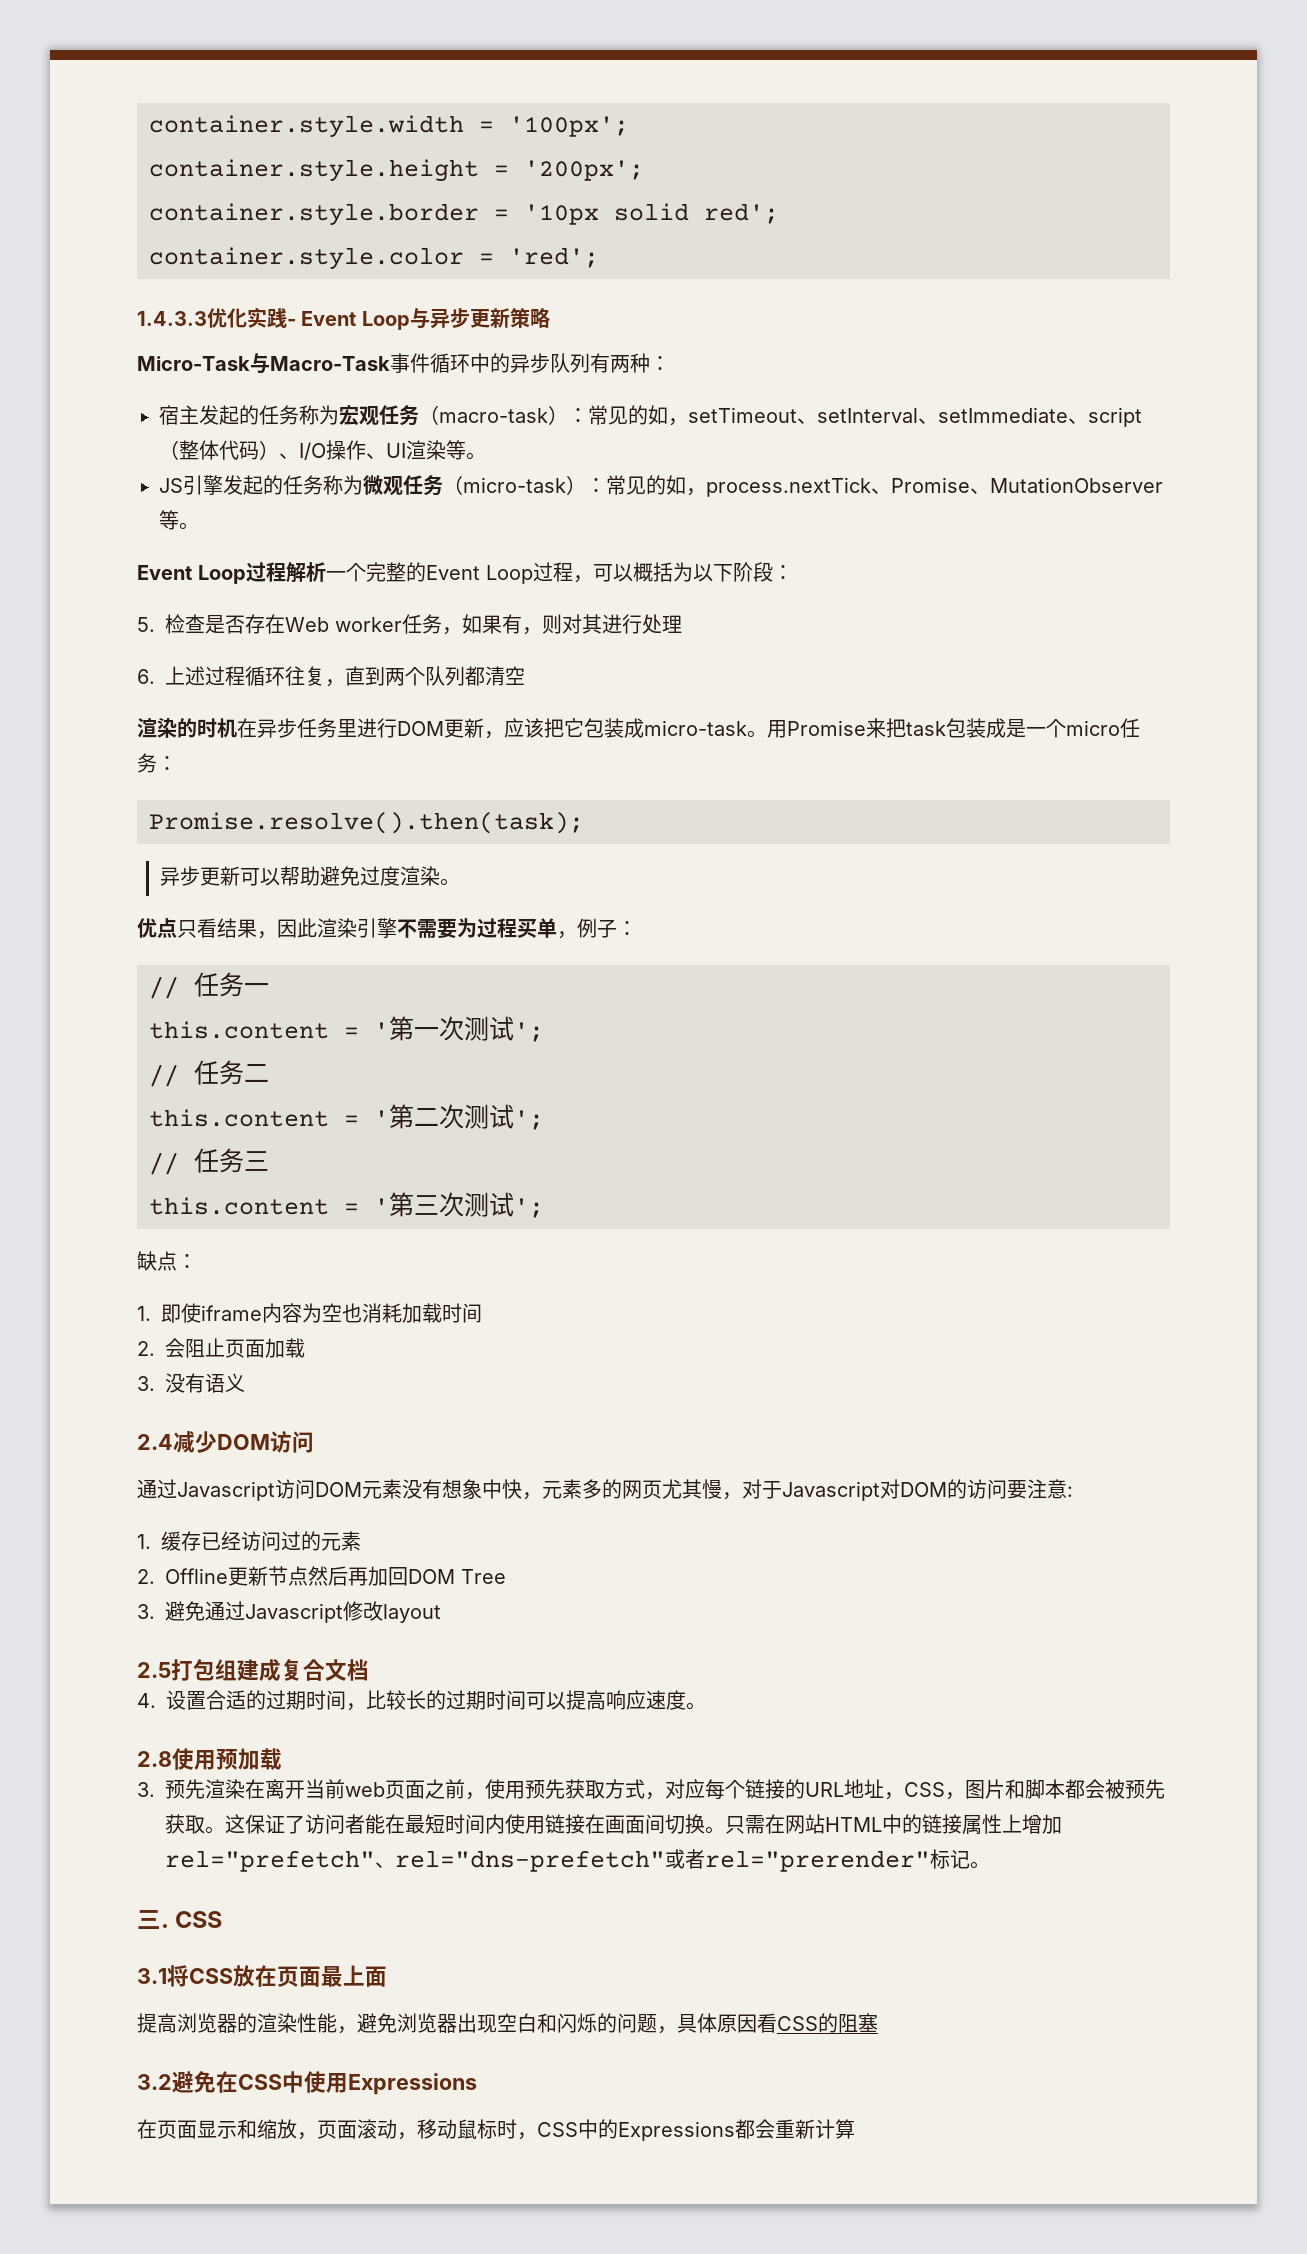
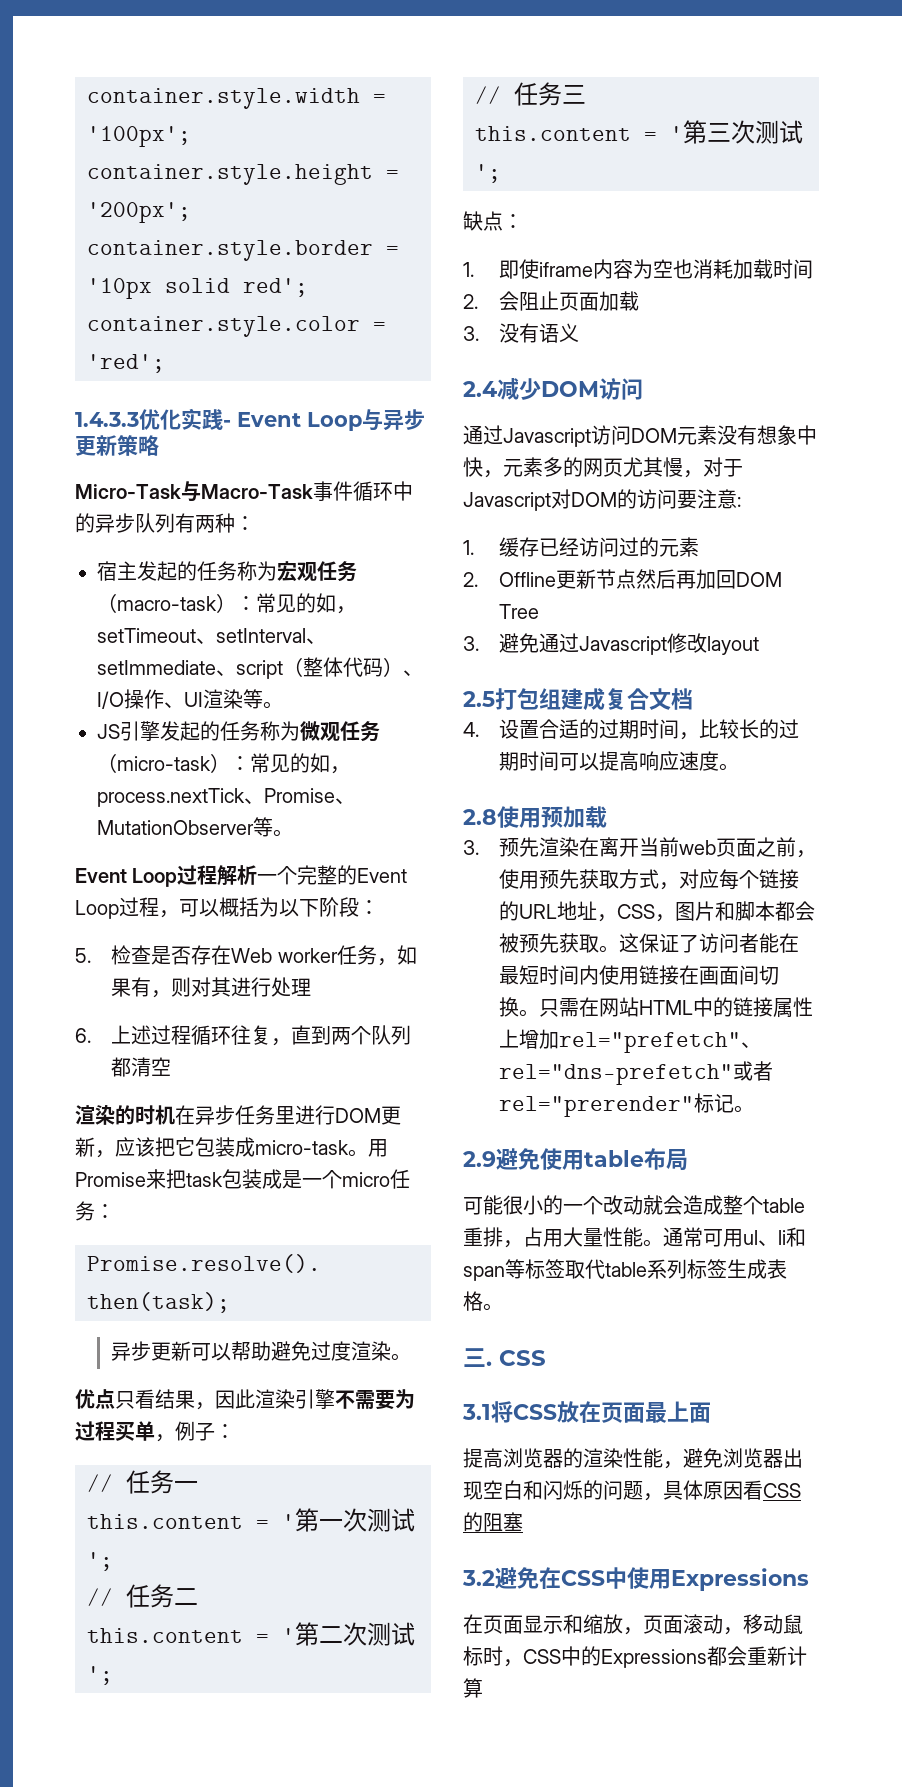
(990, 1865) none -> [463,1148,688,1171] [463,1195,805,1215] [463,1227,806,1248] [463,1259,787,1281] [463,1291,503,1311] // 2.9避免使用table布局 // 可能很小的一个改动就会造成整个table重排，占用大量性能。通常可用ul、li和span等标签取代table系列标签生成表格。

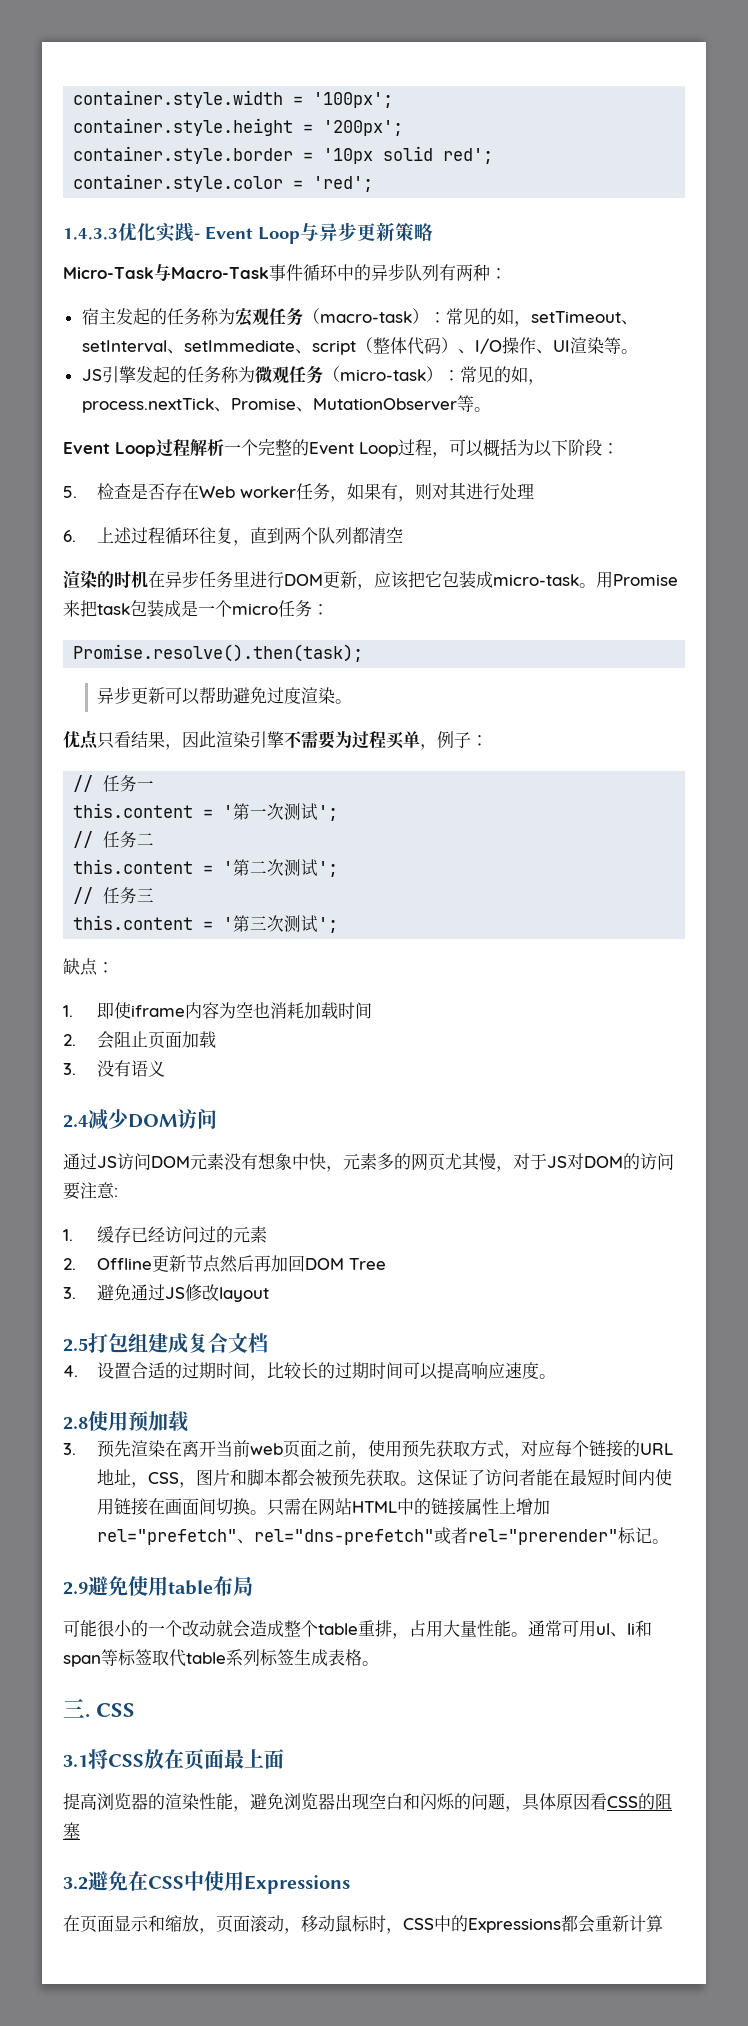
[503,428,591,447] Javascript -> [97,1156,117,1168] JS
[463,492,551,511] Javascript -> [547,1156,567,1168] JS
[579,636,668,655] Javascript -> [164,1287,185,1299] JS

